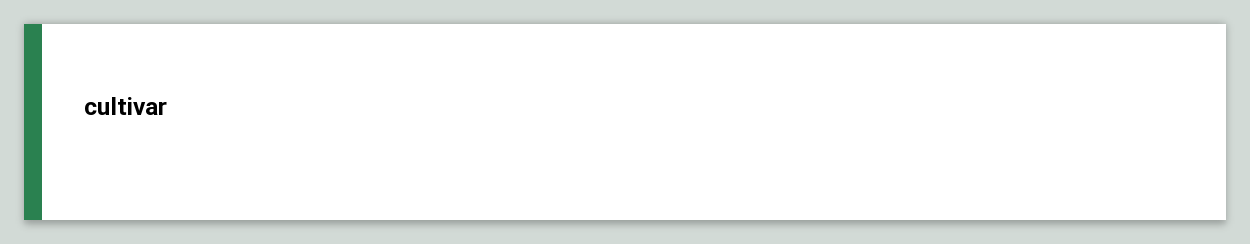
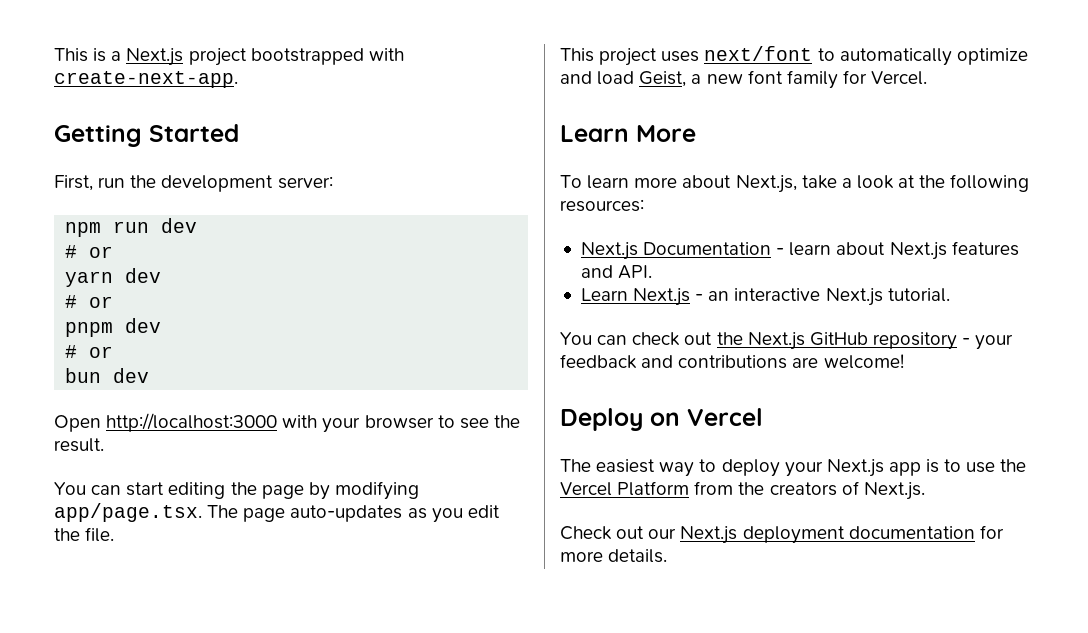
[84,97,167,115] cultivar -> [54,48,404,66] [54,71,238,88] [54,124,239,147] [54,175,333,192] [65,218,198,237] [65,245,114,258] [65,268,162,287] [65,295,114,308] [65,318,162,337] [65,345,114,358] [65,368,150,383] [54,413,520,433] [54,438,104,452] [54,481,419,500] [54,503,500,523] [54,527,115,542] [560,46,1028,66] [560,70,928,89] [560,125,696,142] [560,174,1030,193] [560,199,644,212] [580,241,1019,260] [580,265,653,279] [580,288,950,306] [560,332,1014,350] [560,354,904,369] [560,408,763,431] [560,459,1027,477] [560,481,925,500] [560,525,1004,544] [560,549,668,563] This is a Next.js project bootstrapped with create-next-app. // Getting Started // First, run the development server: // npm run dev // # or // yarn dev // # or // pnpm dev // # or // bun dev // Open http://localhost:3000 with your browser to see the result. // You can start editing the page by modifying app/page.tsx. The page auto-updates as you edit the file. // This project uses next/font to automatically optimize and load Geist, a new font family for Vercel. // Learn More // To learn more about Next.js, take a look at the following resources: // Next.js Documentation - learn about Next.js features and API. // Learn Next.js - an interactive Next.js tutorial. // You can check out the Next.js GitHub repository - your feedback and contributions are welcome! // Deploy on Vercel // The easiest way to deploy your Next.js app is to use the Vercel Platform from the creators of Next.js. // Check out our Next.js deployment documentation for more details.

